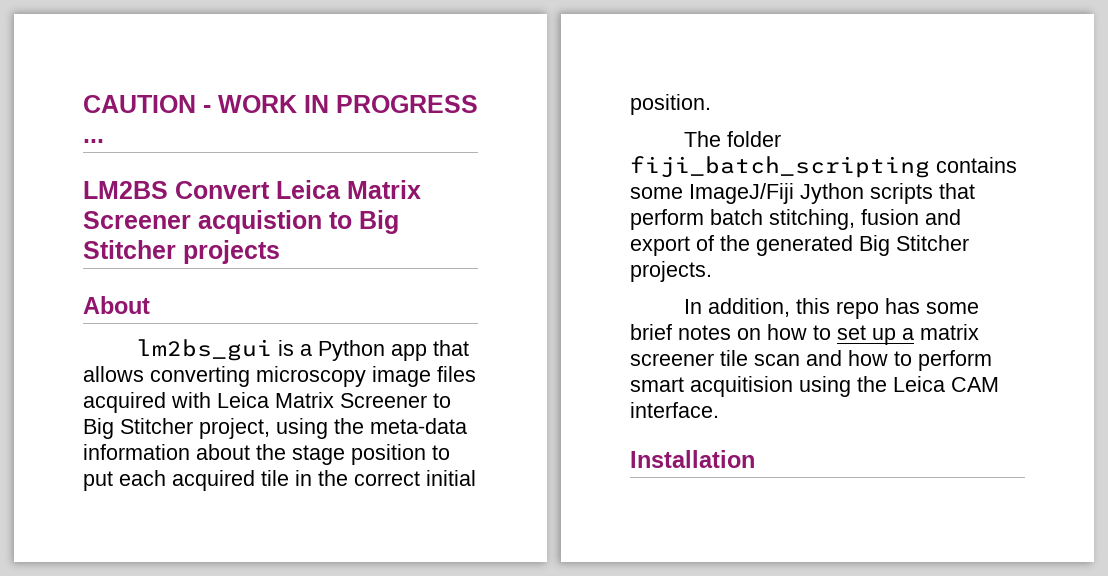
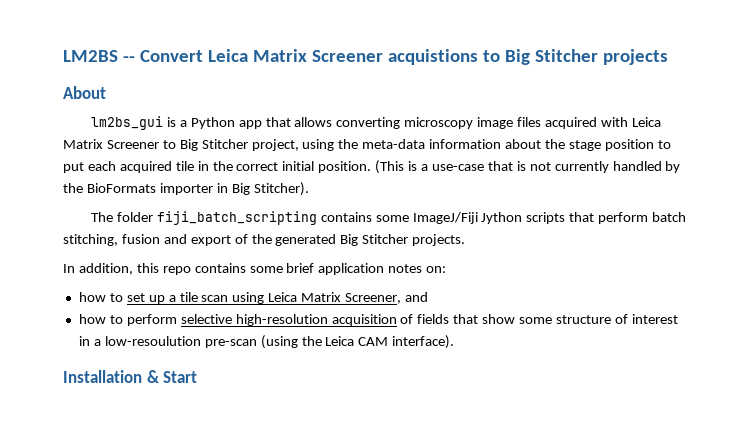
[83,95,478,113] [83,139,104,143] [83,181,168,199] CAUTION - WORK IN PROGRESS ... // LM2BS -> [63,50,135,62] LM2BS --
[198,210,322,234] acquistion -> [387,49,478,65] acquistions
(711, 104) none -> [375,160,681,174] [63,182,309,196] (This is a use-case that is not currently handled by the BioFormats importer in Big Stitcher).
[885,298,921,314] has -> [194,263,246,273] contains
[678,325,761,340] notes on -> [318,263,447,275] application notes on: //
[920,324,979,340] [630,350,842,366] matrix screener tile scan and -> [179,292,429,304] tile scan using Leica Matrix Screener, and //
[630,376,851,397] smart acquitision using -> [180,314,678,326] [78,335,298,349] selective high-resolution acquisition of fields that show some structure of interest in a low-resoulution pre-scan (using
[630,402,719,418] interface. -> [392,335,455,349] interface).
(755, 459) none -> [146,370,198,383] & Start

